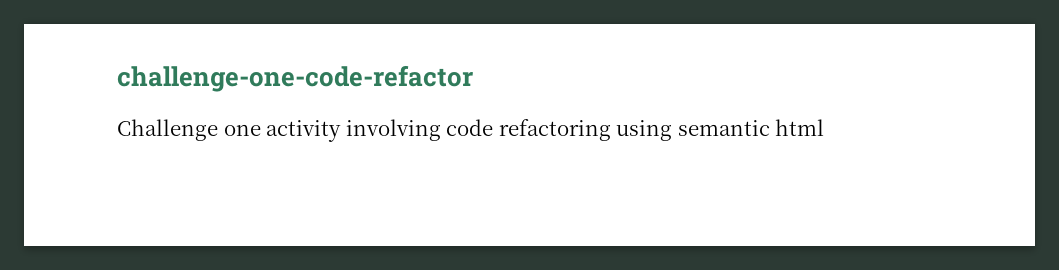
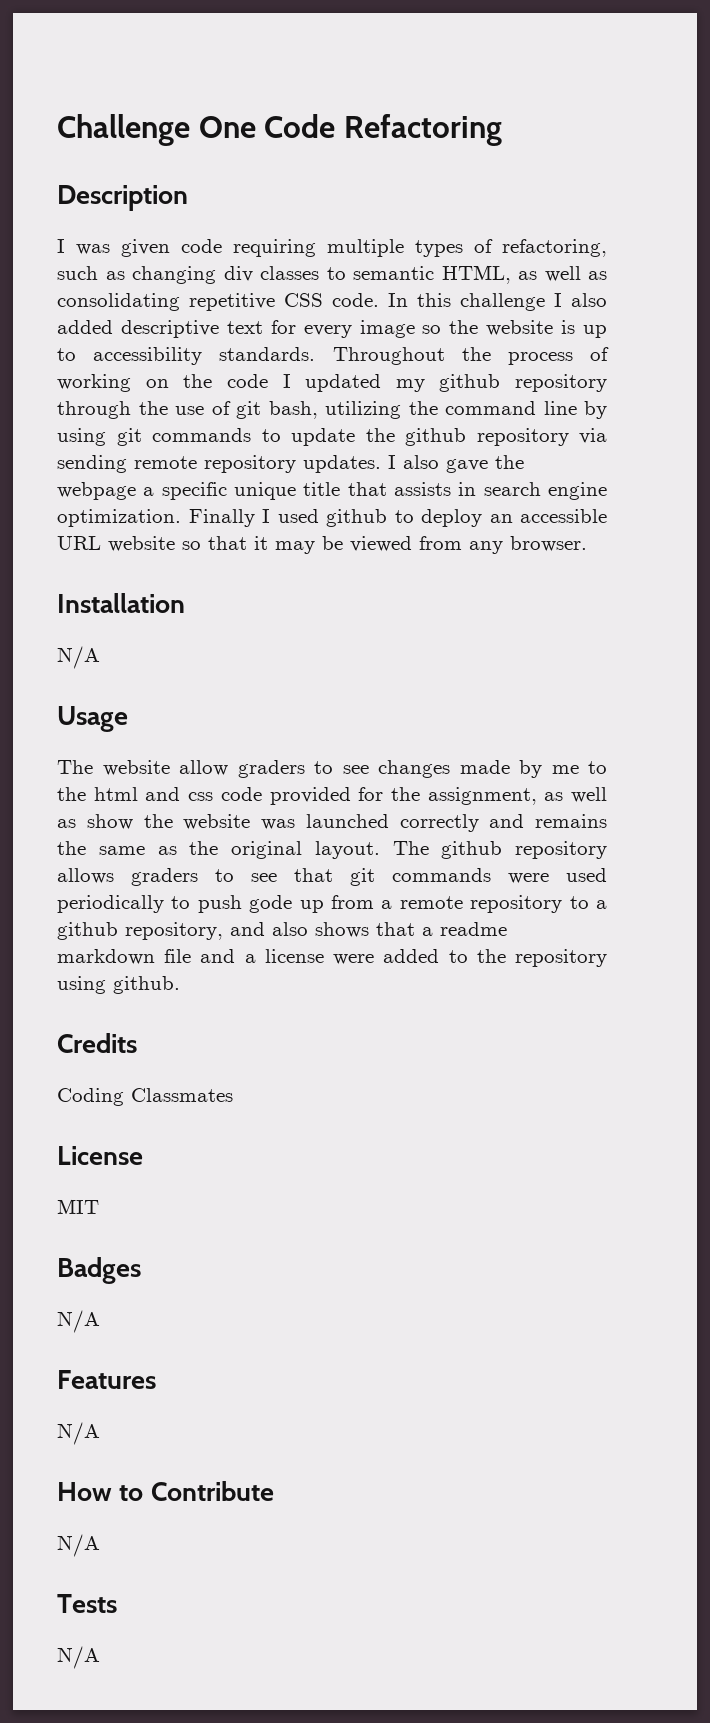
[117,65,473,92] [117,119,825,142] challenge-one-code-refactor // Challenge one activity involving code refactoring using semantic html -> [57,114,502,146] [57,185,188,211] [57,239,607,257] [57,265,607,284] [57,293,607,311] [57,320,607,338] [57,347,609,365] [57,374,607,392] [57,401,607,419] [57,428,607,446] [57,455,524,473] [57,482,607,500] [57,509,607,527] [57,536,587,554] [57,593,185,613] [57,646,100,669] [57,706,128,732] [57,760,607,778] [57,787,607,805] [57,814,607,832] [57,841,607,859] [57,868,607,886] [57,895,607,913] [57,922,507,940] [57,949,607,967] [57,976,180,994] [57,1033,137,1053] [57,1088,233,1106] [57,1146,143,1165] [57,1199,99,1214] [57,1257,141,1284] [57,1310,100,1333] [57,1370,156,1389] [57,1422,100,1445] [57,1481,274,1501] [57,1534,100,1557] [57,1594,117,1613] [57,1646,100,1669] Challenge One Code Refactoring // Description // I was given code requiring multiple types of refactoring, such as changing div classes to semantic HTML, as well as consolidating repetitive CSS code. In this challenge I also added descriptive text for every image so the website is up to accessibility standards. Throughout the process of working on the code I updated my github repository through the use of git bash, utilizing the command line by using git commands to update the github repository via sending remote repository updates. I also gave the webpage a specific unique title that assists in search engine optimization. Finally I used github to deploy an accessible URL website so that it may be viewed from any browser. // Installation // N/A // Usage // The website allow graders to see changes made by me to the html and css code provided for the assignment, as well as show the website was launched correctly and remains the same as the original layout. The github repository allows graders to see that git commands were used periodically to push gode up from a remote repository to a github repository, and also shows that a readme markdown file and a license were added to the repository using github. // Credits // Coding Classmates // License // MIT // Badges // N/A // Features // N/A // How to Contribute // N/A // Tests // N/A

